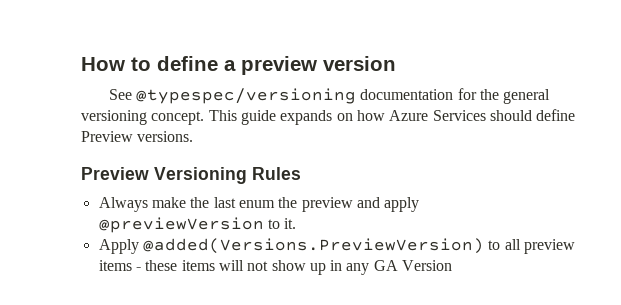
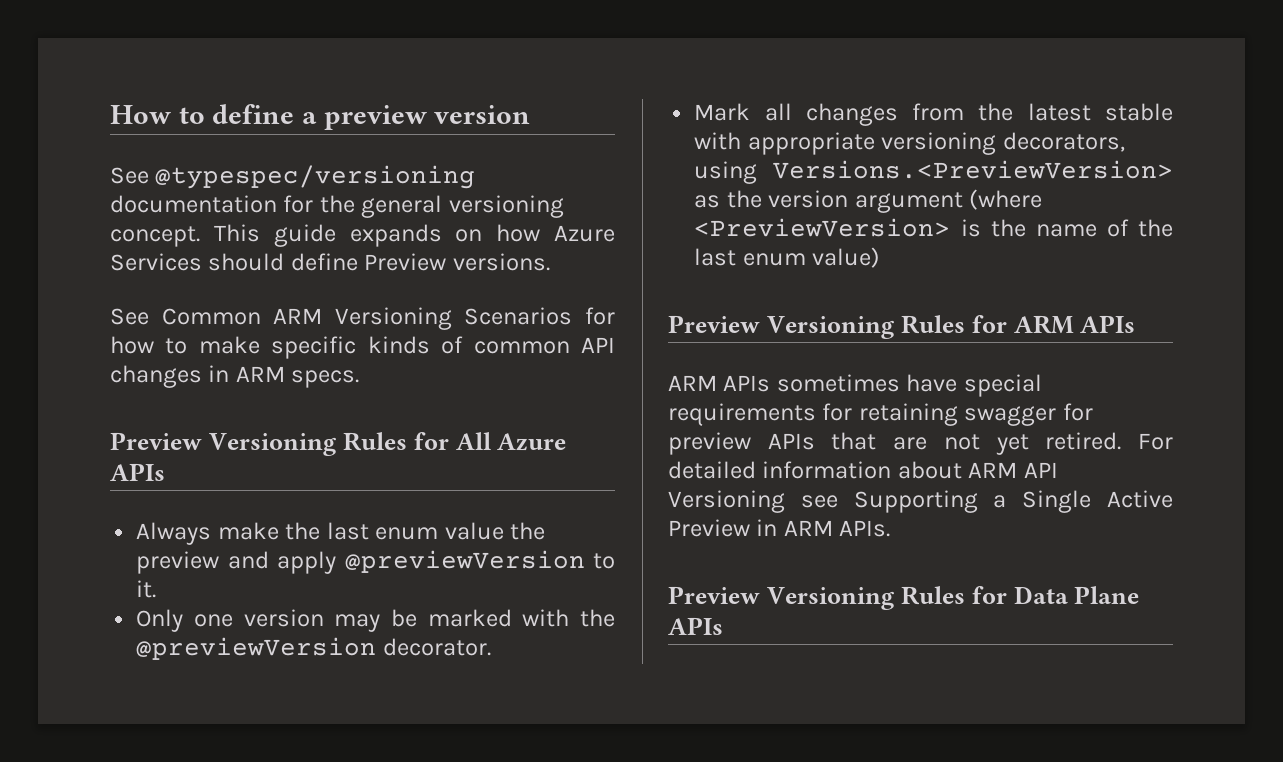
[81,167,301,184] // Preview Versioning Rules -> [110,307,615,330] [110,336,615,359] [110,365,360,388] [110,432,567,456] [110,463,165,481] // See Common ARM Versioning Scenarios for how to make specific kinds of common API changes in ARM specs. // Preview Versioning Rules for All Azure APIs
(275, 204) none -> [444,522,504,540] value
[98,238,575,254] [98,260,453,275] Apply @added(Versions.PreviewVersion) to all preview items - these items will not show up in any GA Version -> [136,609,615,632] [136,637,491,660] [694,103,1173,126] [694,132,1125,155] [694,160,1173,184] [694,189,1043,213] [694,218,1173,237] [694,247,881,268] [668,315,1136,339] [668,374,1042,397] [668,403,1093,426] [668,432,1173,455] [668,461,1058,479] [668,490,1173,513] [668,519,891,537] [668,586,1140,610] [668,617,723,635] Only one version may be marked with the @previewVersion decorator. // Mark all changes from the latest stable with appropriate versioning decorators, using Versions.<PreviewVersion> as the version argument (where <PreviewVersion> is the name of the last enum value) // Preview Versioning Rules for ARM APIs // ARM APIs sometimes have special requirements for retaining swagger for preview APIs that are not yet retired. For detailed information about ARM API Versioning see Supporting a Single Active Preview in ARM APIs. // Preview Versioning Rules for Data Plane APIs

